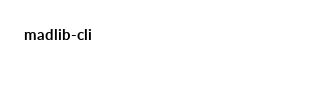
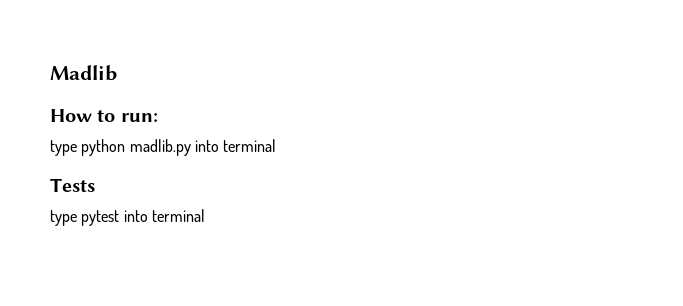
[24,29,92,40] madlib-cli -> [50,65,117,81] [50,109,158,122] [50,139,277,156] [50,178,95,192] [50,209,205,226] Madlib // How to run: // type python madlib.py into terminal // Tests // type pytest into terminal

